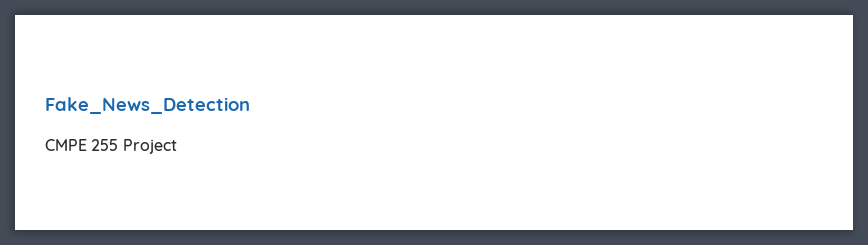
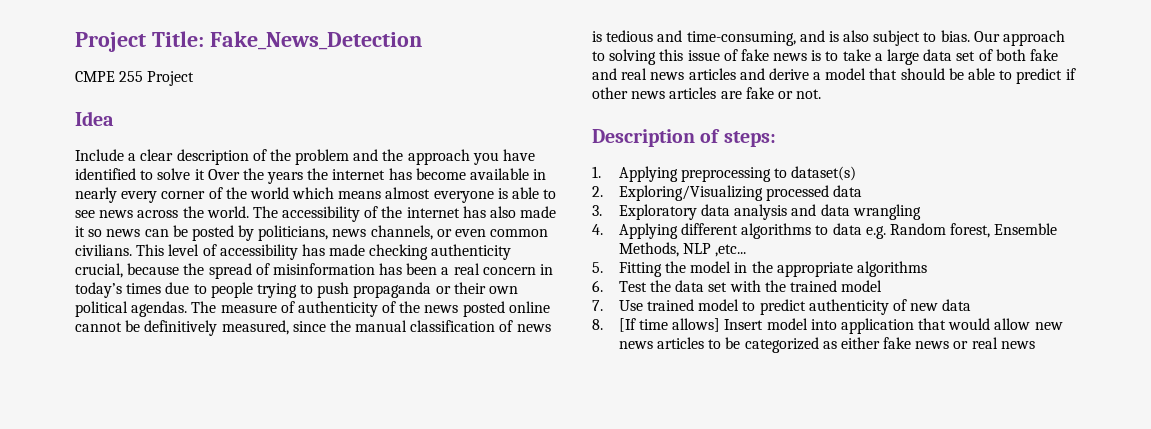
(45, 105) none -> [75,31,204,52] Project Title:
(177, 146) none -> [75,111,114,126] [75,149,536,165] [75,168,547,184] [75,187,557,203] [75,206,557,222] [75,225,549,241] [75,244,512,260] [75,263,554,279] [75,282,519,298] [75,301,550,317] [75,320,551,336] [592,30,1066,46] [592,49,1058,65] [592,68,1076,84] [592,87,822,99] [592,129,776,147] [592,166,857,182] [592,185,863,201] [592,204,921,220] [592,223,1058,239] [618,242,747,257] [592,261,927,277] [592,280,883,292] [592,299,972,315] [592,318,1063,334] [618,337,1035,353] // Idea // Include a clear description of the problem and the approach you have identified to solve it Over the years the internet has become available in nearly every corner of the world which means almost everyone is able to see news across the world. The accessibility of the internet has also made it so news can be posted by politicians, news channels, or even common civilians. This level of accessibility has made checking authenticity crucial, because the spread of misinformation has been a real concern in today’s times due to people trying to push propaganda or their own political agendas. The measure of authenticity of the news posted online cannot be definitively measured, since the manual classification of news is tedious and time-consuming, and is also subject to bias. Our approach to solving this issue of fake news is to take a large data set of both fake and real news articles and derive a model that should be able to predict if other news articles are fake or not. // Description of steps: // 1. Applying preprocessing to dataset(s) // 2. Exploring/Visualizing processed data // 3. Exploratory data analysis and data wrangling // 4. Applying different algorithms to data e.g. Random forest, Ensemble Methods, NLP ,etc... // 5. Fitting the model in the appropriate algorithms // 6. Test the data set with the trained model // 7. Use trained model to predict authenticity of new data // 8. [If time allows] Insert model into application that would allow new news articles to be categorized as either fake news or real news

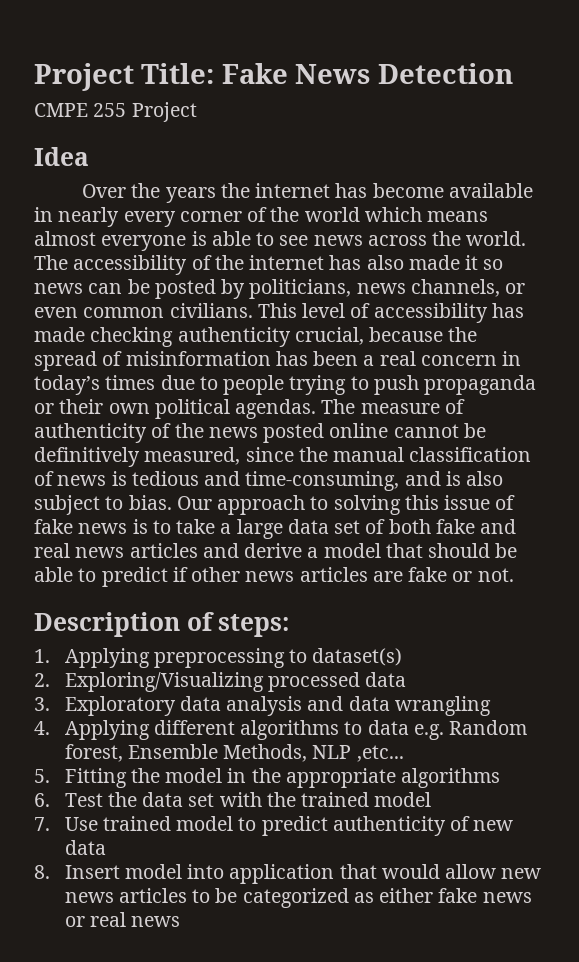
[209,31,422,50] Fake_News_Detection -> [221,63,513,84] Fake News Detection
[75,149,536,165] [75,168,205,180] Include a clear description of the problem and the approach you have identified to solve it -> (89, 156) none
[618,318,721,332] [If time allows] -> (50, 872) none

